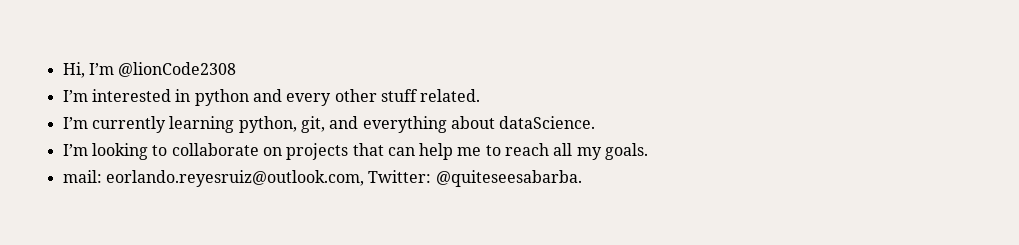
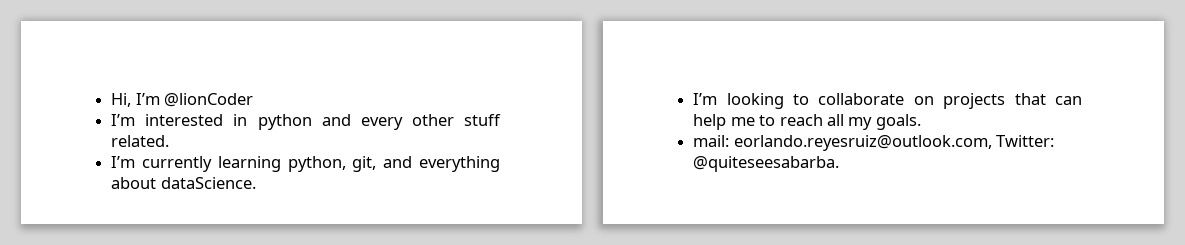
[118,62,237,77] @lionCode2308 -> [164,93,254,107] @lionCoder

